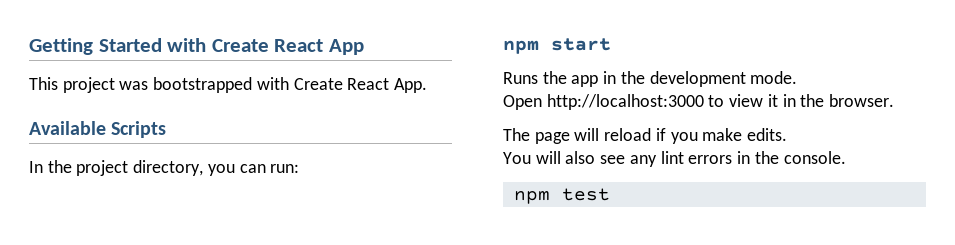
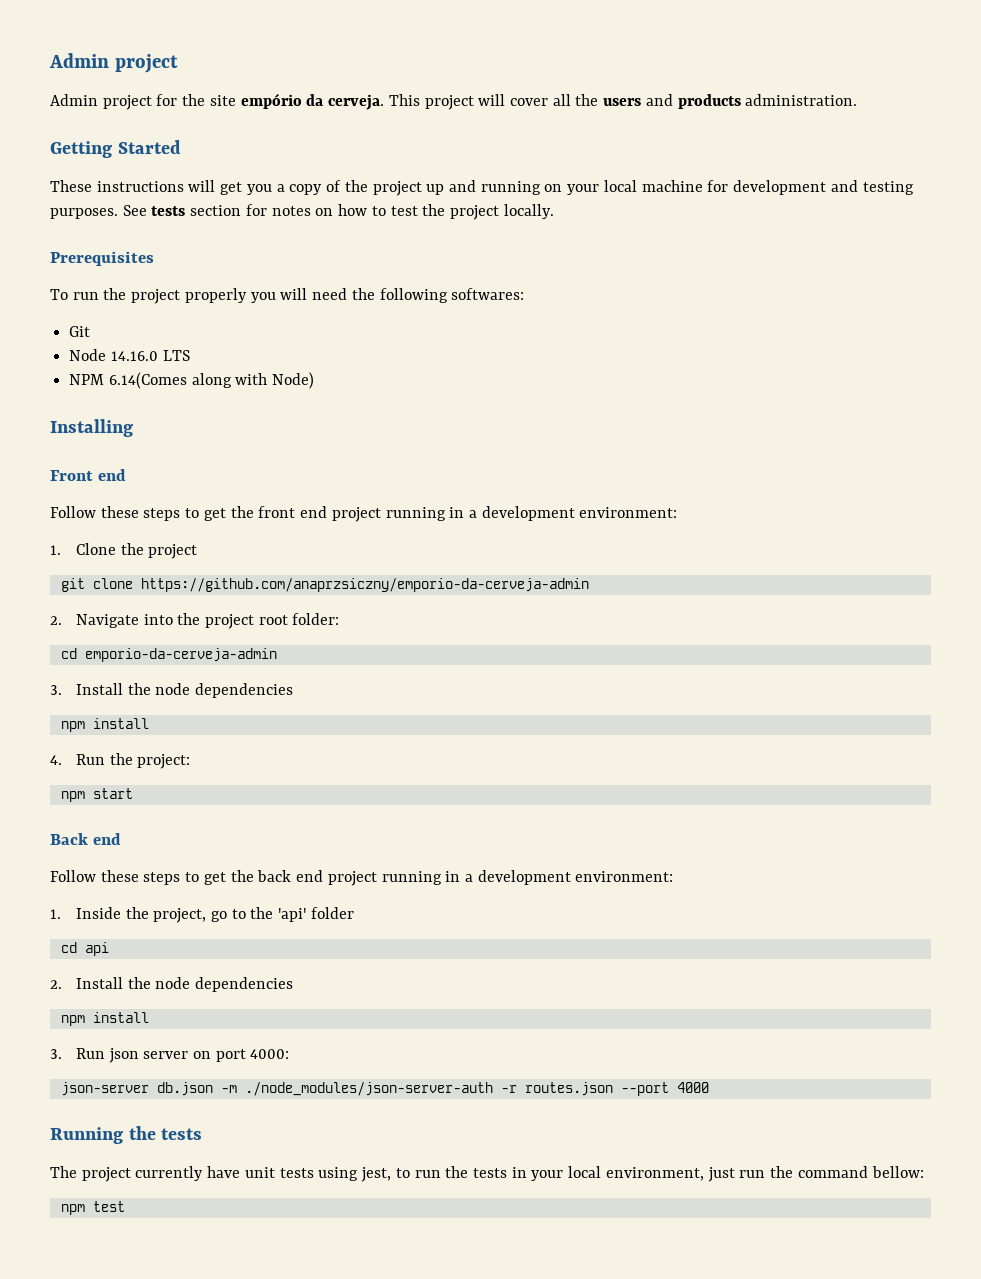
[29,38,364,55] [29,77,428,93] [29,121,167,138] [29,160,300,176] [503,38,611,54] [503,71,798,87] [503,94,895,110] [503,128,788,144] [503,151,846,167] Getting Started with Create React App // This project was bootstrapped with Create React App. // Available Scripts // In the project directory, you can run: // npm start // Runs the app in the development mode. // Open http://localhost:3000 to view it in the browser. // The page will reload if you make edits. // You will also see any lint errors in the console. -> [49,53,178,73] [50,93,858,110] [50,140,181,158] [50,180,914,196] [50,204,554,220] [50,251,154,266] [50,288,525,304] [69,326,91,337] [69,349,190,361] [69,372,315,389] [50,419,133,437] [50,469,127,481] [50,506,678,522] [50,543,198,559] [60,578,589,592] [50,613,340,629] [60,648,277,662] [50,683,294,698] [60,718,149,732] [50,753,191,769] [60,788,133,802] [50,833,122,845] [50,870,674,886] [50,907,354,923] [60,942,109,956] [50,977,294,992] [60,1012,149,1026] [50,1048,290,1063] [60,1082,709,1096] [50,1126,203,1144] [50,1166,924,1182] Admin project // Admin project for the site empório da cerveja. This project will cover all the users and products administration. // Getting Started // These instructions will get you a copy of the project up and running on your local machine for development and testing purposes. See tests section for notes on how to test the project locally. // Prerequisites // To run the project properly you will need the following softwares: // Git // Node 14.16.0 LTS // NPM 6.14(Comes along with Node) // Installing // Front end // Follow these steps to get the front end project running in a development environment: // 1. Clone the project // git clone https://github.com/anaprzsiczny/emporio-da-cerveja-admin // 2. Navigate into the project root folder: // cd emporio-da-cerveja-admin // 3. Install the node dependencies // npm install // 4. Run the project: // npm start // Back end // Follow these steps to get the back end project running in a development environment: // 1. Inside the project, go to the 'api' folder // cd api // 2. Install the node dependencies // npm install // 3. Run json server on port 4000: // json-server db.json -m ./node_modules/json-server-auth -r routes.json --port 4000 // Running the tests // The project currently have unit tests using jest, to run the tests in your local environment, just run the command bellow:

